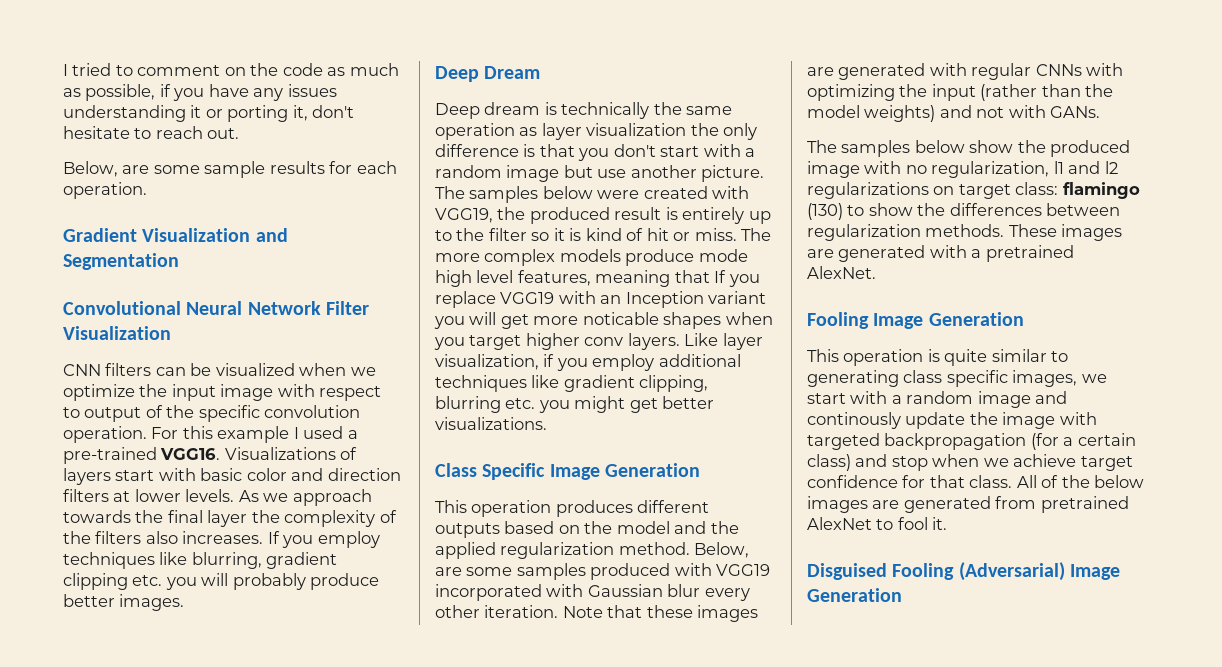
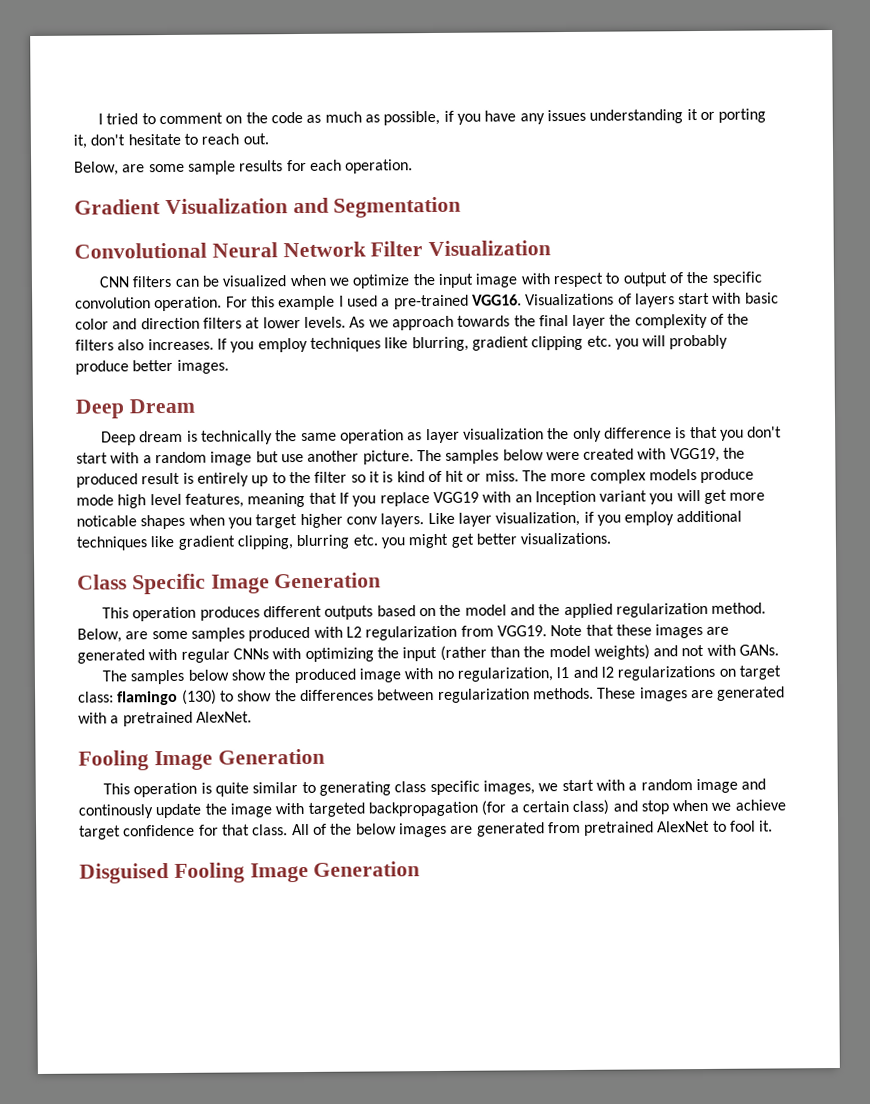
[716,564,771,576] [435,584,750,601] [435,605,559,618] VGG19 incorporated with Gaussian blur every other iteration. -> [345,625,547,641] L2 regularization from VGG19.
[958,562,1065,581] (Adversarial) -> (245, 872) none

